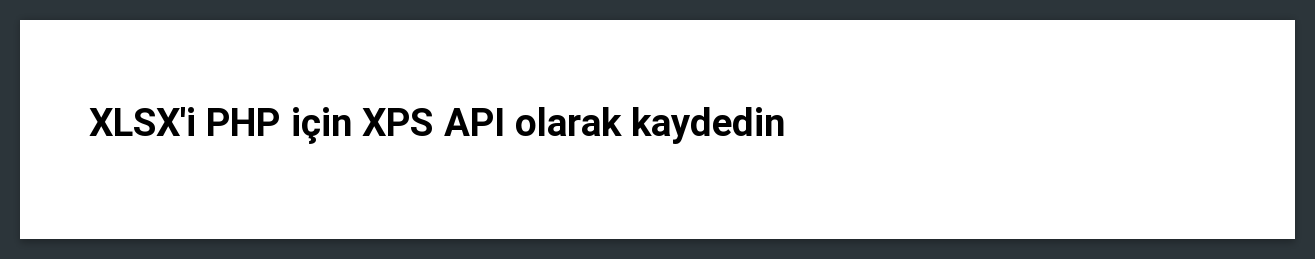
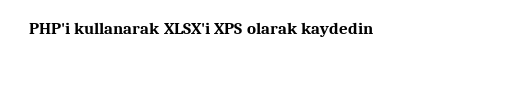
[89,107,505,144] XLSX'i PHP için XPS API -> [29,22,243,34] PHP'i kullanarak XLSX'i XPS

